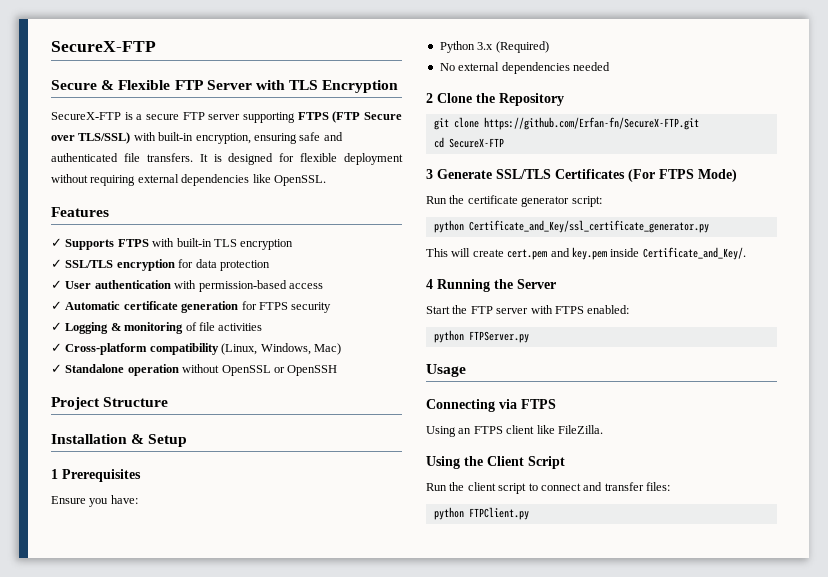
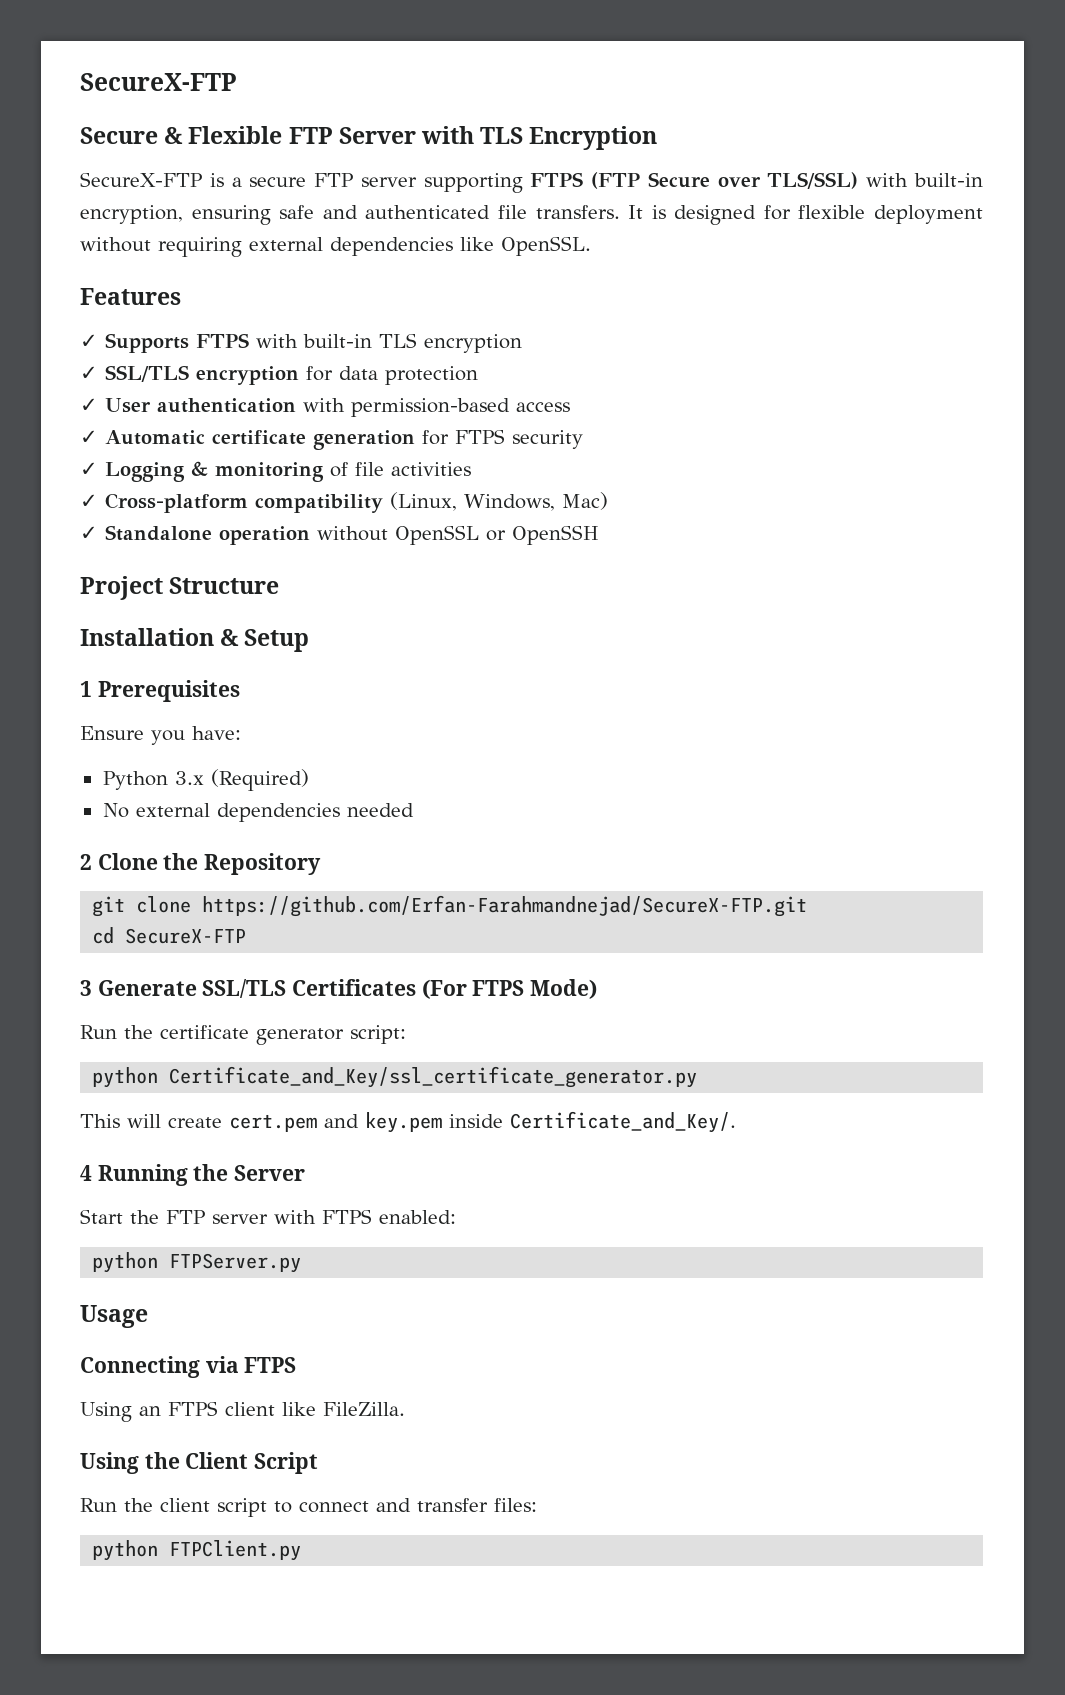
[483,117,699,130] https://github.com/Erfan-fn/SecureX-FTP.git -> [202,895,808,917] https://github.com/Erfan-Farahmandnejad/SecureX-FTP.git

